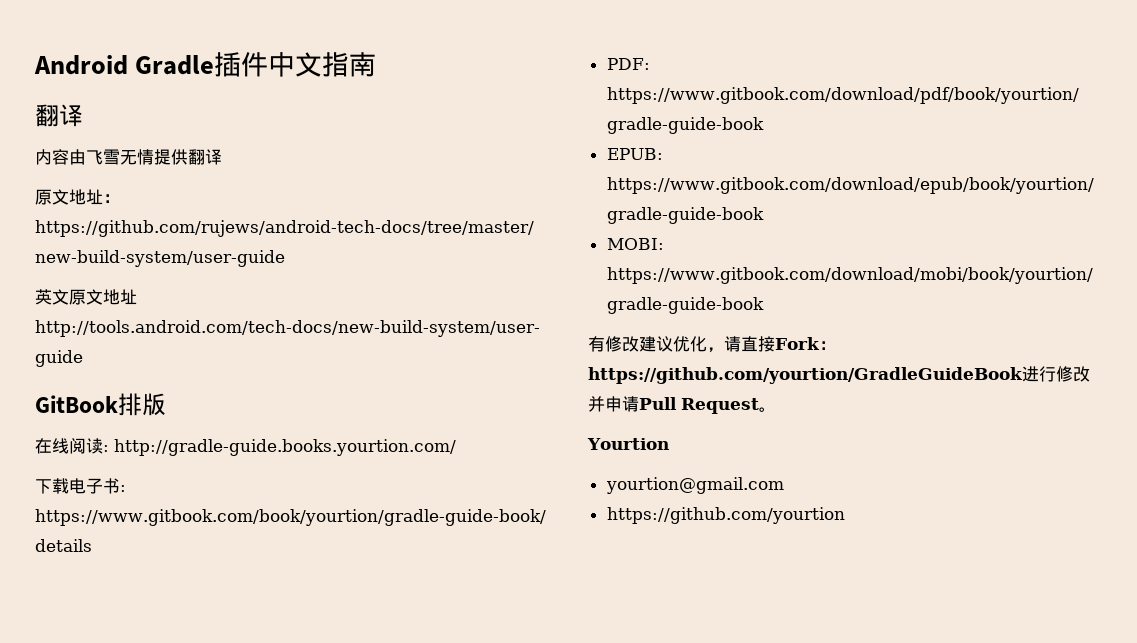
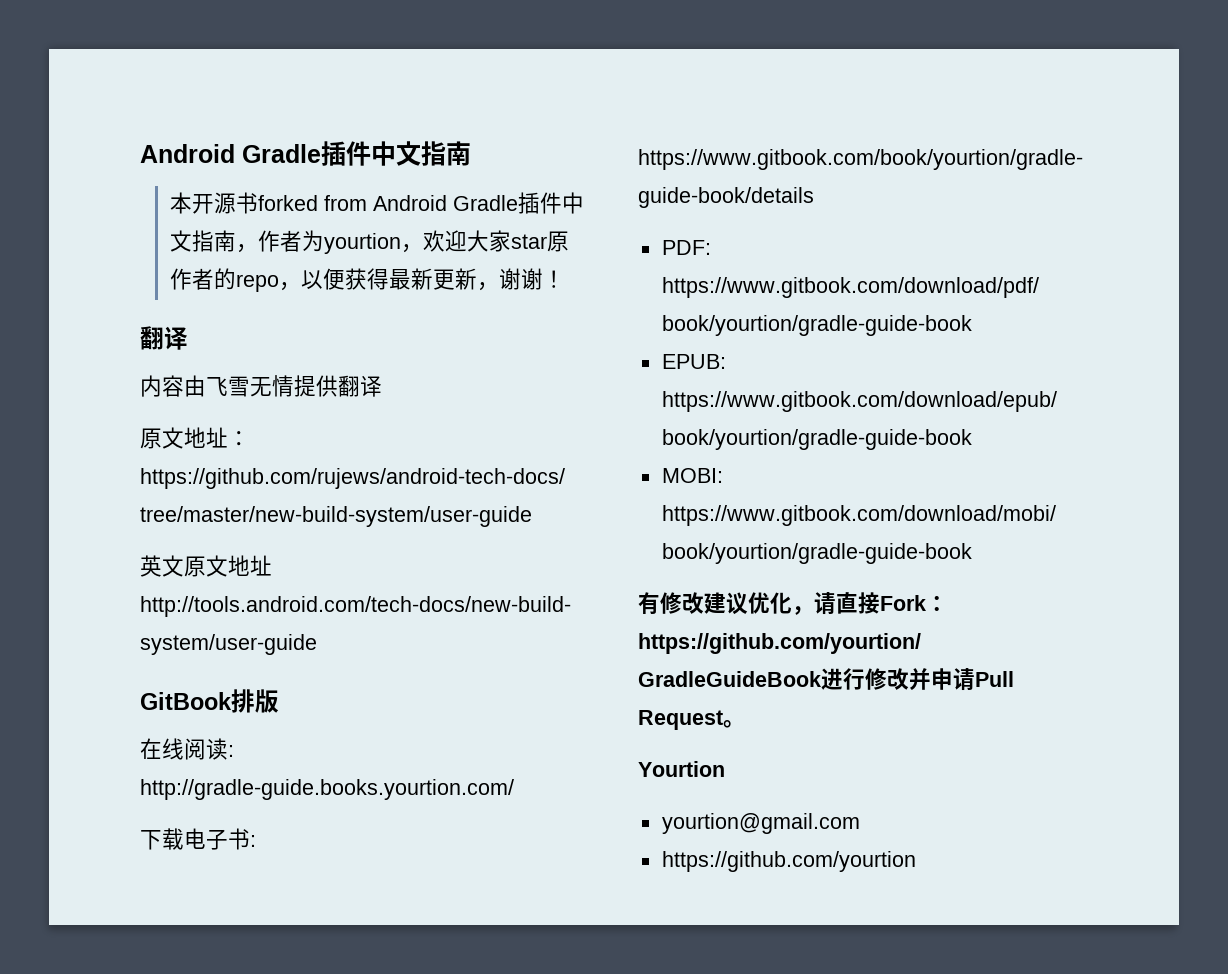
[34,52,377,77] Android Gradle插件中文指南 -> [140,141,471,166] [169,192,584,214] [169,230,569,254] [169,268,565,292] Android Gradle插件中文指南 // 本开源书forked from Android Gradle插件中文指南，作者为yourtion，欢迎大家star原作者的repo，以便获得最新更新，谢谢！

